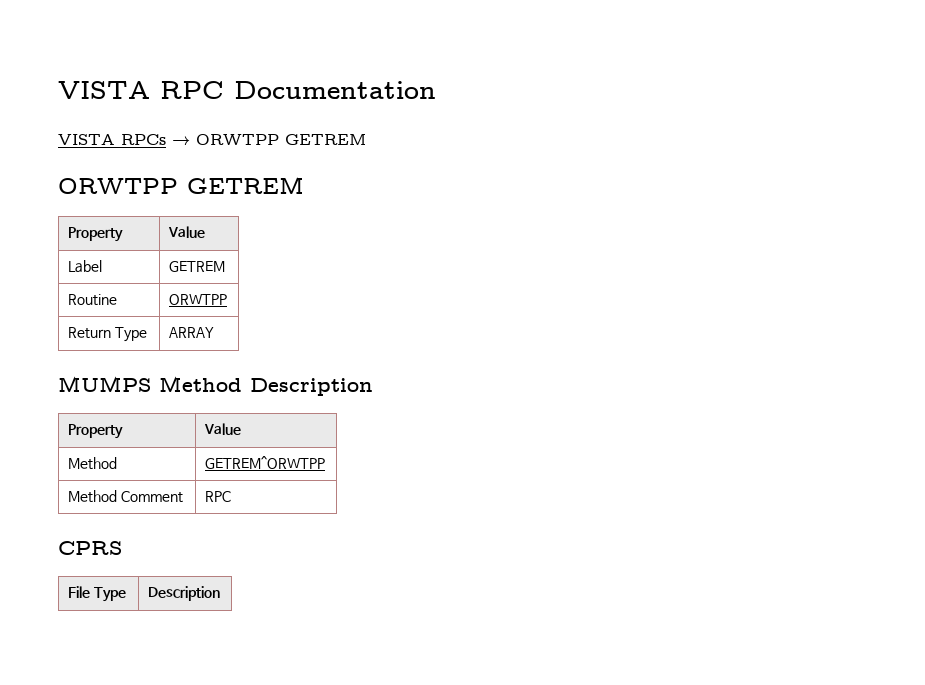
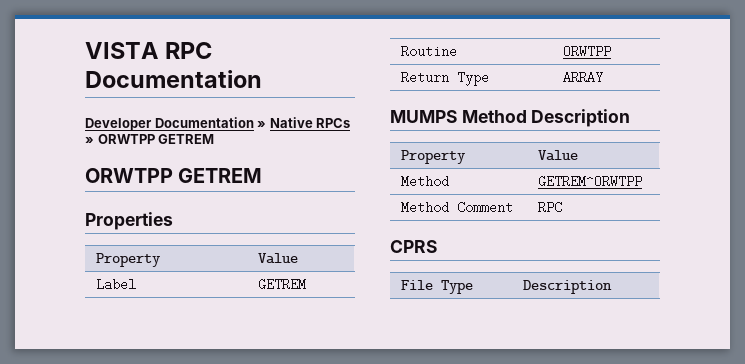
[58,134,190,145] VISTA RPCs → -> [85,117,351,131] [85,137,94,144] Developer Documentation » Native RPCs »
(304, 185) none -> [85,212,173,230] // Properties

